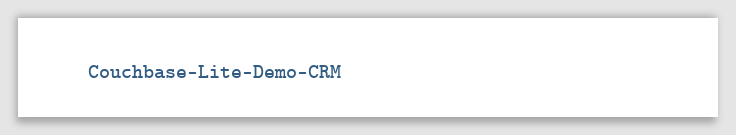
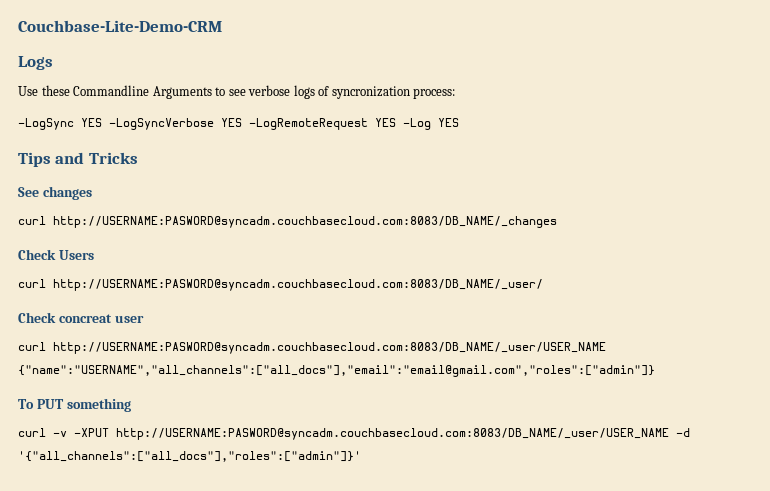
(341, 72) none -> [18,56,53,70] [18,85,456,99] [18,118,459,130] [18,152,138,167] [18,186,92,200] [18,216,557,228] [18,249,94,260] [18,279,543,291] [18,312,144,323] [18,342,606,354] [18,365,655,377] [18,398,131,412] [18,428,690,440] [18,451,361,462] // Logs // Use these Commandline Arguments to see verbose logs of syncronization process: // -LogSync YES -LogSyncVerbose YES -LogRemoteRequest YES -Log YES // Tips and Tricks // See changes // curl http://USERNAME:PASWORD@syncadm.couchbasecloud.com:8083/DB_NAME/_changes // Check Users // curl http://USERNAME:PASWORD@syncadm.couchbasecloud.com:8083/DB_NAME/_user/ // Check concreat user // curl http://USERNAME:PASWORD@syncadm.couchbasecloud.com:8083/DB_NAME/_user/USER_NAME {"name":"USERNAME","all_channels":["all_docs"],"email":"email@gmail.com","roles":["admin"]} // To PUT something // curl -v -XPUT http://USERNAME:PASWORD@syncadm.couchbasecloud.com:8083/DB_NAME/_user/USER_NAME -d '{"all_channels":["all_docs"],"roles":["admin"]}'

